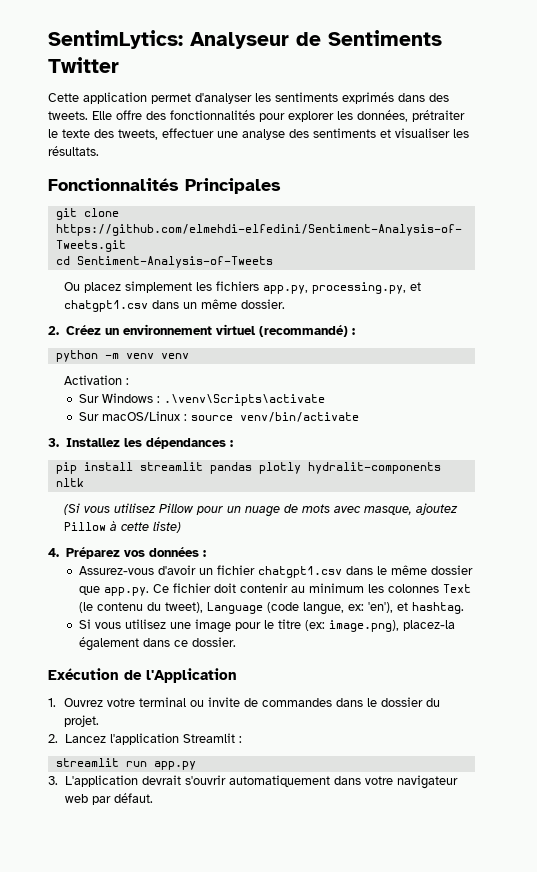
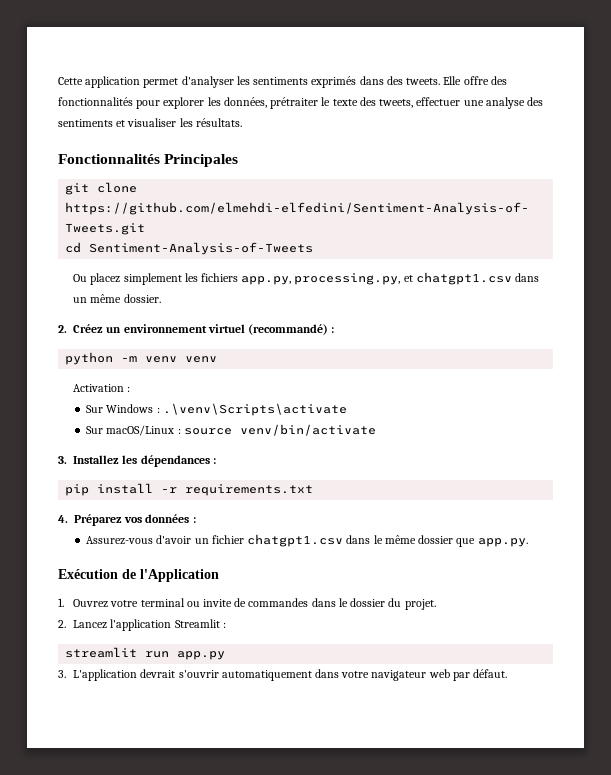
[48,30,442,49] [48,57,119,73] SentimLytics: Analyseur de Sentiments Twitter // -> (58, 81) none
[139,462,441,474] [55,478,84,487] [64,503,459,517] [64,521,182,533] streamlit pandas plotly hydralit-components nltk // (Si vous utilisez Pillow pour un nuage de mots avec masque, ajoutez Pillow à cette liste) -> [161,484,314,496] -r requirements.txt
[152,583,471,593] [78,602,464,615] [78,619,455,633] [78,637,236,651] Ce fichier doit contenir au minimum les colonnes Text (le contenu du tweet), Language (code langue, ex: 'en'), et hashtag. // Si vous utilisez une image pour le titre (ex: image.png), placez-la également dans ce dossier. -> (528, 542) none

